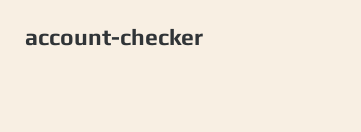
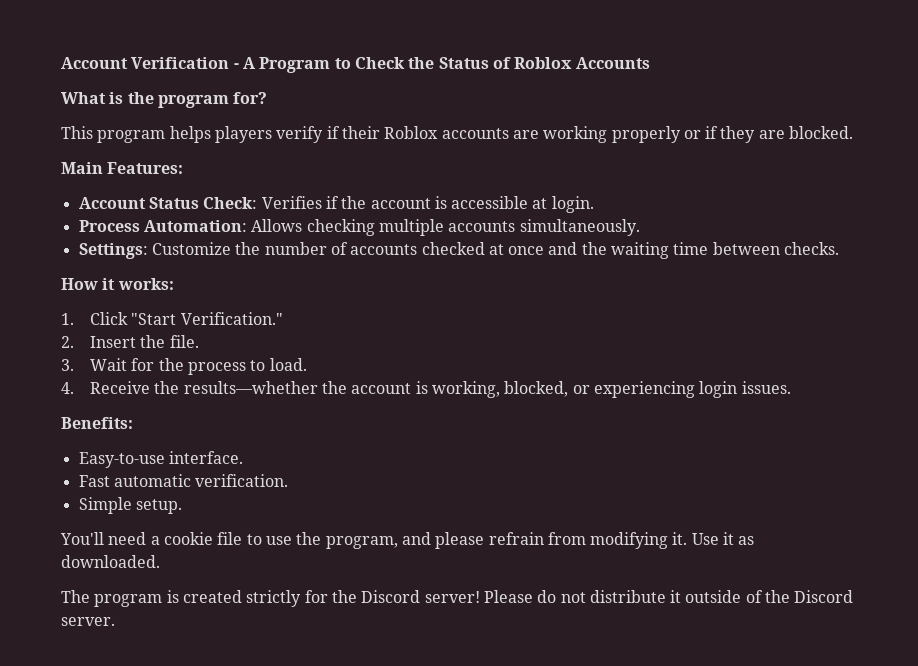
[25,28,203,46] account-checker -> [61,57,650,73] [61,92,268,108] [61,126,854,143] [61,162,184,174] [78,196,594,213] [78,219,640,236] [78,242,840,259] [61,278,174,290] [61,312,283,325] [61,335,199,348] [61,358,307,375] [61,381,791,398] [61,417,133,429] [78,451,243,468] [78,474,289,487] [78,497,182,514] [60,532,755,549] [61,555,160,568] [61,590,854,607] [61,617,115,626] Account Verification - A Program to Check the Status of Roblox Accounts // What is the program for? // This program helps players verify if their Roblox accounts are working properly or if they are blocked. // Main Features: // Account Status Check: Verifies if the account is accessible at login. // Process Automation: Allows checking multiple accounts simultaneously. // Settings: Customize the number of accounts checked at once and the waiting time between checks. // How it works: // 1. Click "Start Verification." // 2. Insert the file. // 3. Wait for the process to load. // 4. Receive the results—whether the account is working, blocked, or experiencing login issues. // Benefits: // Easy-to-use interface. // Fast automatic verification. // Simple setup. // You'll need a cookie file to use the program, and please refrain from modifying it. Use it as downloaded. // The program is created strictly for the Discord server! Please do not distribute it outside of the Discord server.

